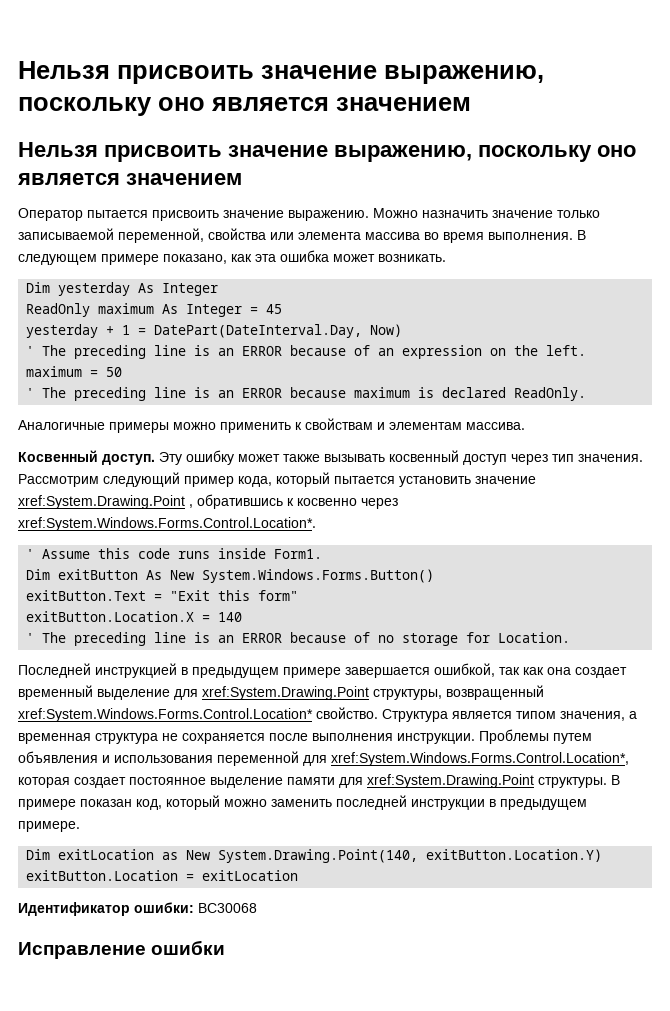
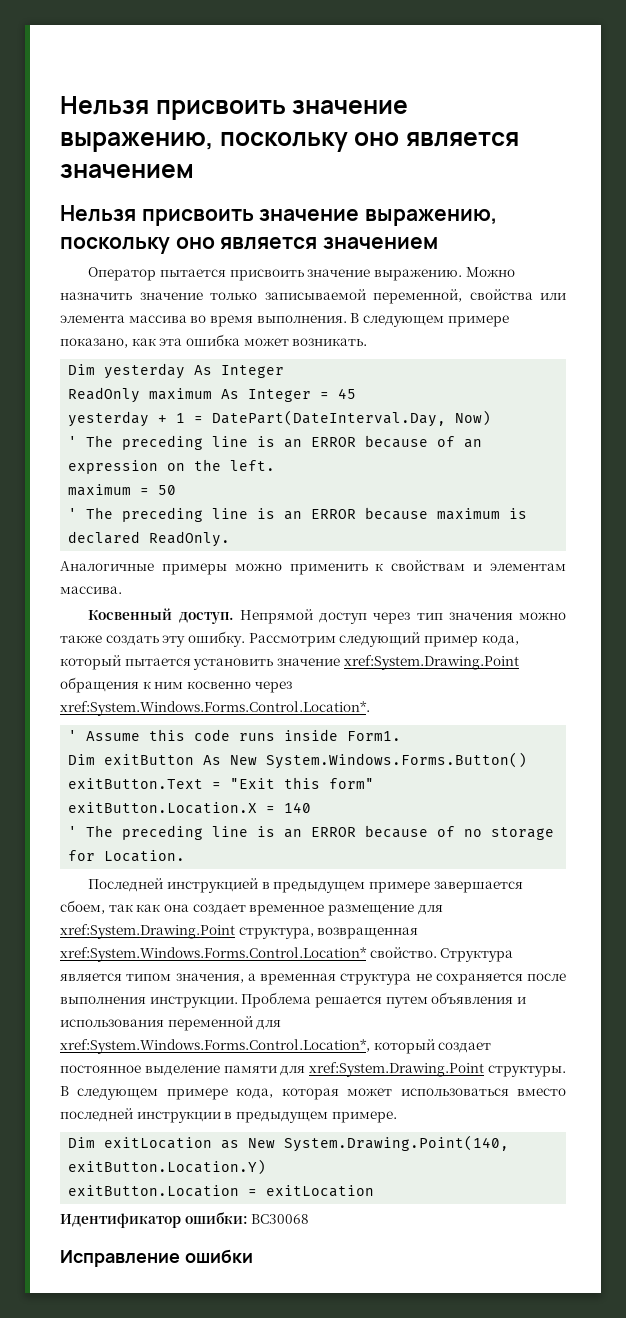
[159,450,643,465] Эту ошибку может также вызывать косвенный доступ через тип значения. -> [239,609,567,624] [60,631,245,647] Непрямой доступ через тип значения можно также создать эту ошибку.
[189,494,294,509] , обратившись к -> [60,677,184,693] обращения к ним
[434,663,495,677] ошибкой, -> [60,900,105,914] сбоем,
[18,685,544,700] временный выделение для xref:System.Drawing.Point структуры, возвращенный -> [249,904,443,916] [60,924,419,939] временное размещение для xref:System.Drawing.Point структура, возвращенная
[479,729,549,744] Проблемы -> [241,992,382,1008] Проблема решается
[18,777,70,788] которая -> [373,1039,435,1054] который
[18,795,332,810] примере показан код, который можно заменить -> [77,1088,566,1100] следующем примере кода, которая может использоваться вместо

